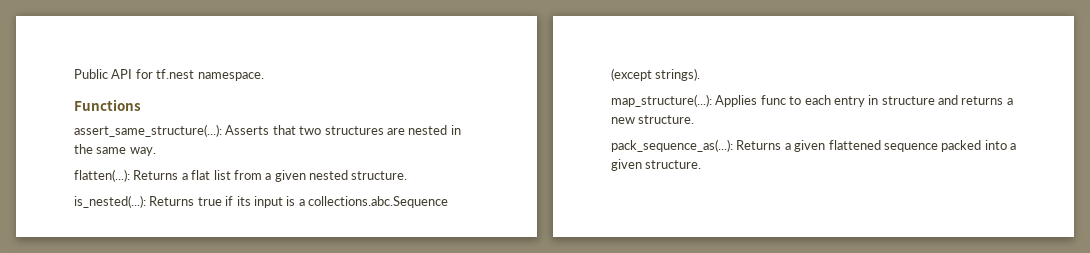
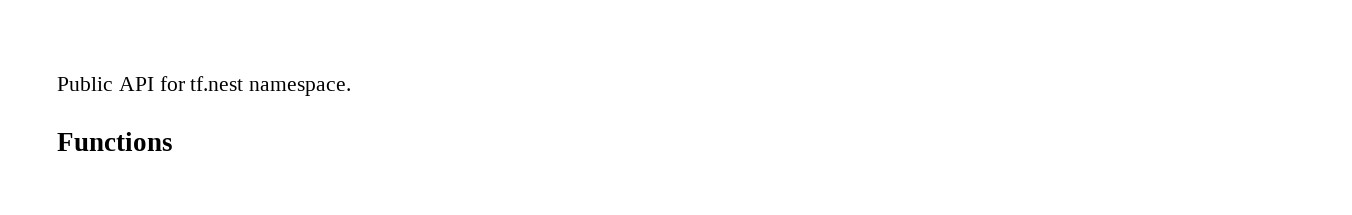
[74,124,461,137] [74,144,156,156] [74,169,408,182] [74,195,448,208] [611,68,701,81] [611,94,1013,107] [611,115,695,124] [611,139,1016,152] [611,159,702,171] // assert_same_structure(...): Asserts that two structures are nested in the same way. // flatten(...): Returns a flat list from a given nested structure. // is_nested(...): Returns true if its input is a collections.abc.Sequence (except strings). // map_structure(...): Applies func to each entry in structure and returns a new structure. // pack_sequence_as(...): Returns a given flattened sequence packed into a given structure. -> (173, 141) none

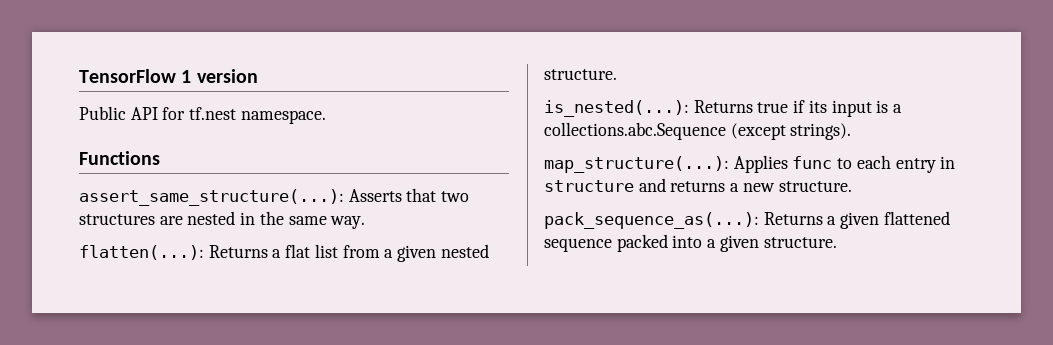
(57, 84) none -> [79,69,258,83] TensorFlow 1 version //
(173, 141) none -> [79,188,470,206] [79,211,366,229] [79,244,489,262] [544,69,617,80] [544,100,903,117] [544,122,852,140] [544,155,956,173] [544,178,852,192] [544,211,950,229] [544,234,837,252] // assert_same_structure(...): Asserts that two structures are nested in the same way. // flatten(...): Returns a flat list from a given nested structure. // is_nested(...): Returns true if its input is a collections.abc.Sequence (except strings). // map_structure(...): Applies func to each entry in structure and returns a new structure. // pack_sequence_as(...): Returns a given flattened sequence packed into a given structure.

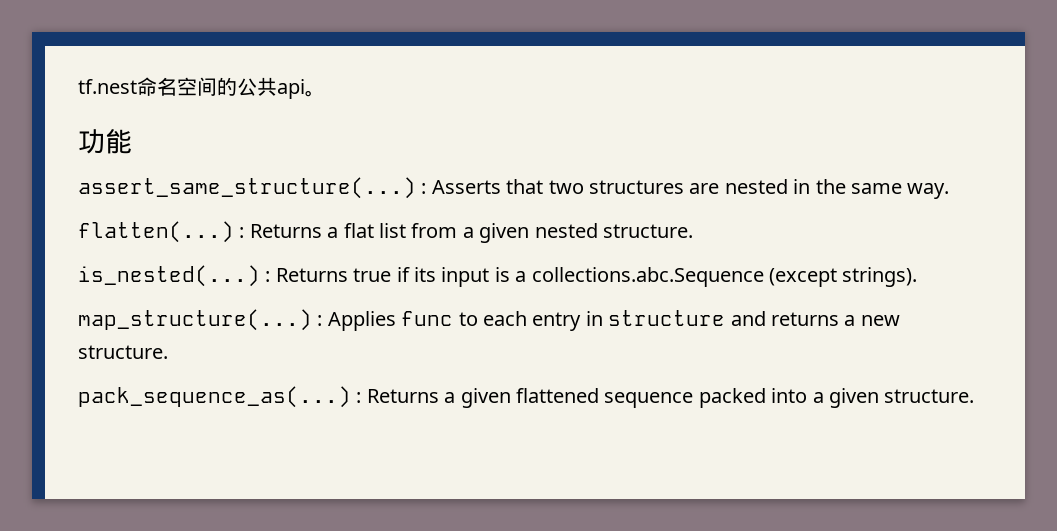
[79,69,258,83] [79,106,326,124] [79,151,160,165] [79,189,344,206] TensorFlow 1 version // Public API for tf.nest namespace. // Functions // assert_same_structure(...): -> [78,77,325,99] [78,129,132,154] [78,177,427,199] tf.nest命名空间的公共api。 // 功能 // assert_same_structure(...) :
[79,245,204,260] flatten(...): -> [78,221,245,243] flatten(...) :
[544,100,689,117] is_nested(...): -> [78,265,271,287] is_nested(...) :
[544,156,729,173] map_structure(...): -> [78,309,323,331] map_structure(...) :
[544,212,759,229] pack_sequence_as(...): -> [78,386,362,408] pack_sequence_as(...) :

